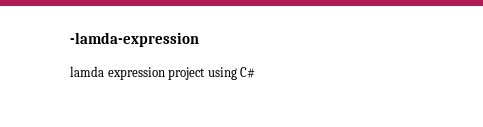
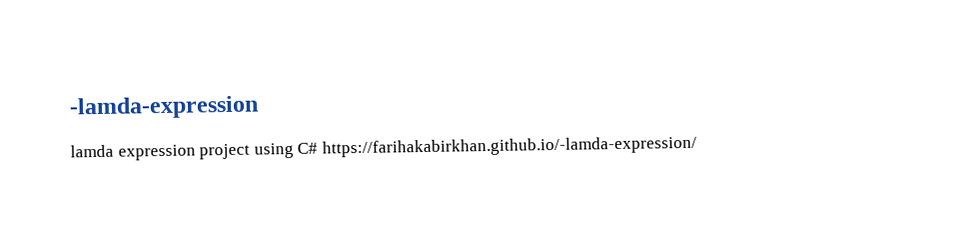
(256, 72) none -> [321,135,697,158] https://farihakabirkhan.github.io/-lamda-expression/

